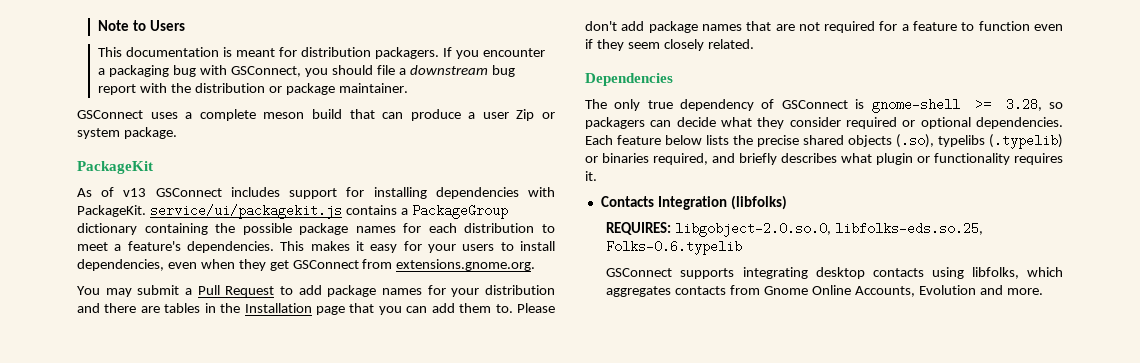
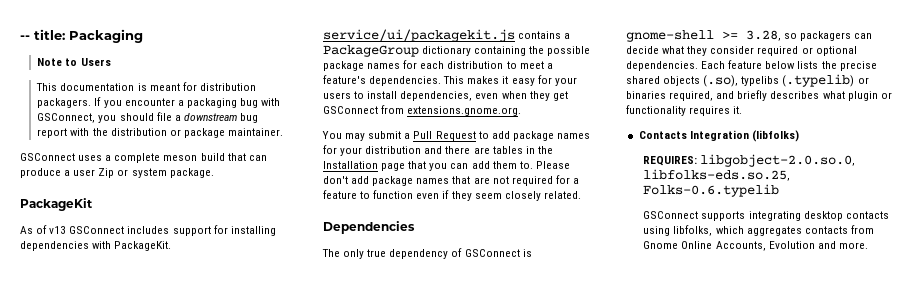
(98, 25) none -> [20,29,143,43] -- title: Packaging //

